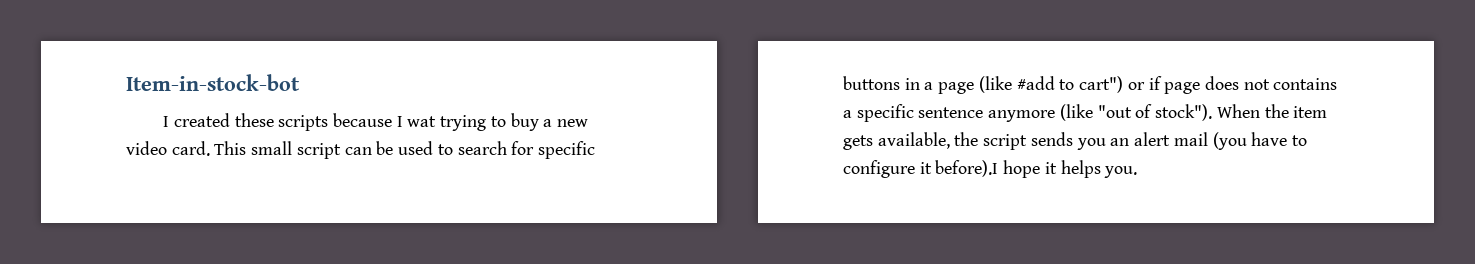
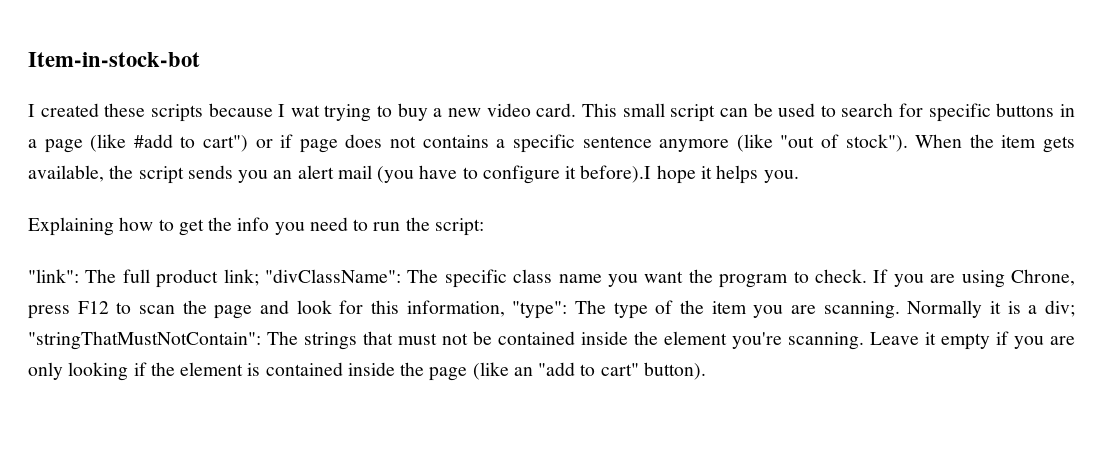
(1138, 172) none -> [28,217,484,236] [28,269,1075,288] [28,300,1075,319] [28,331,1075,350] [28,362,706,381] // Explaining how to get the info you need to run the script: // "link": The full product link; "divClassName": The specific class name you want the program to check. If you are using Chrone, press F12 to scan the page and look for this information, "type": The type of the item you are scanning. Normally it is a div; "stringThatMustNotContain": The strings that must not be contained inside the element you're scanning. Leave it empty if you are only looking if the element is contained inside the page (like an "add to cart" button).

